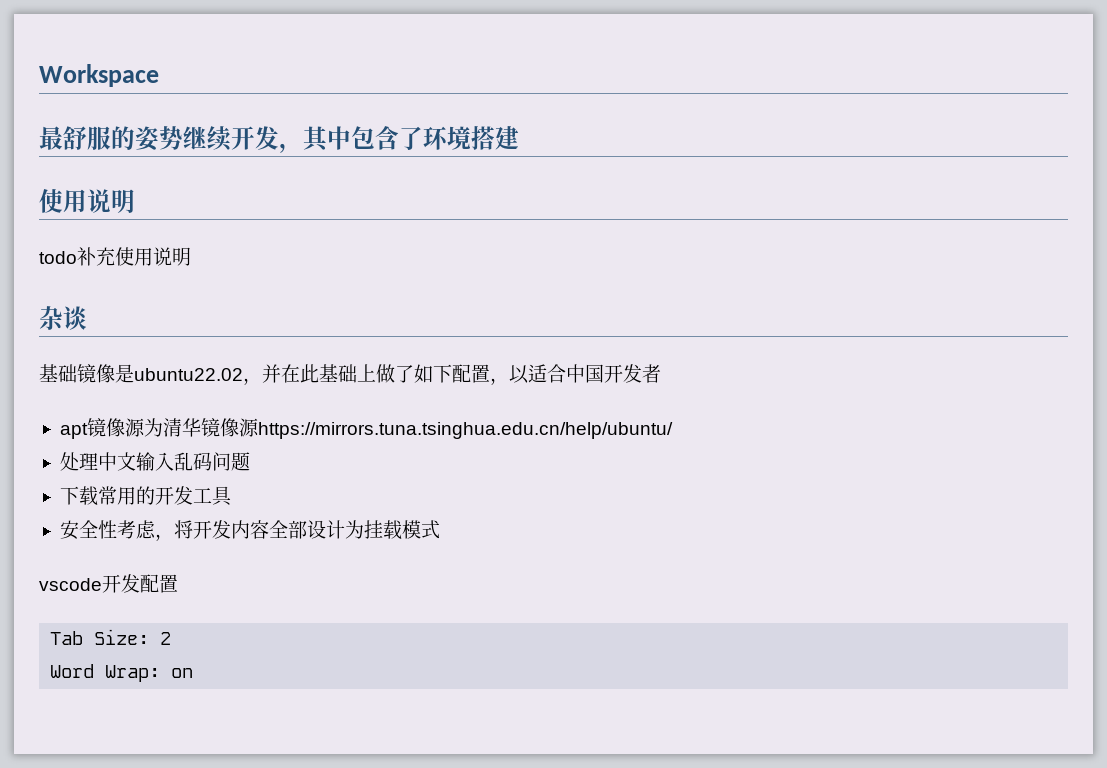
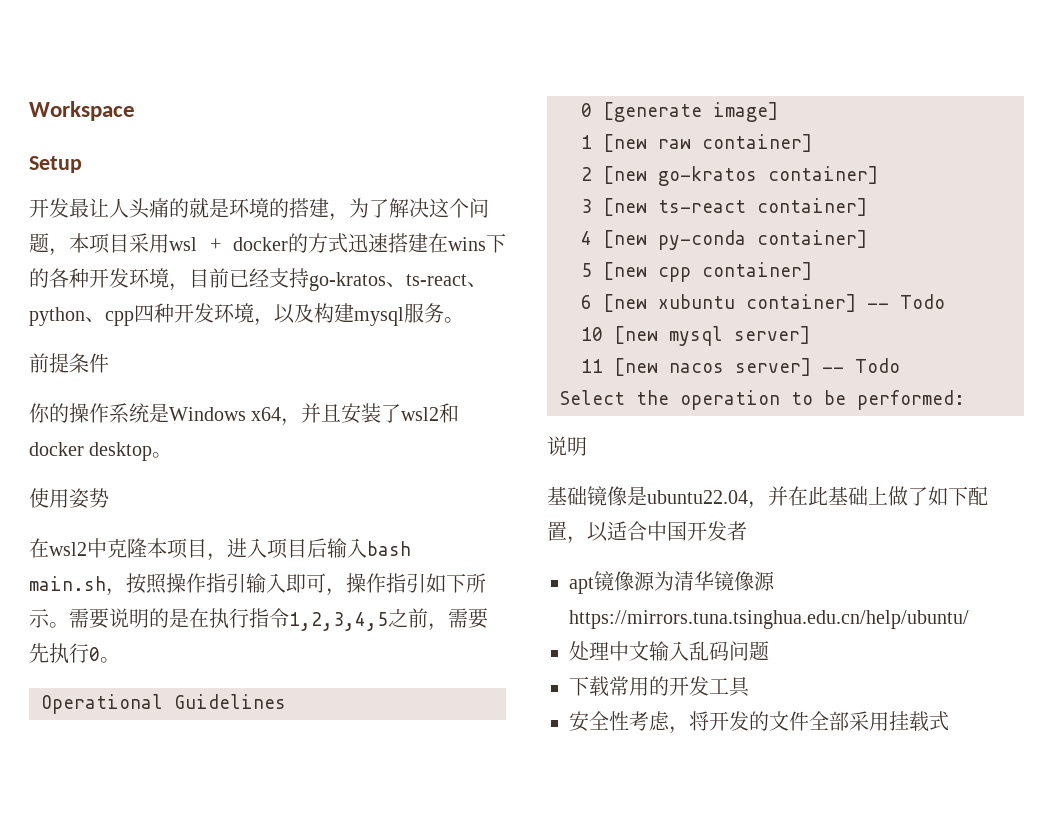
[39,126,519,153] [39,189,135,213] [39,247,191,266] [39,306,87,330] 最舒服的姿势继续开发，其中包含了环境搭建 // 使用说明 // todo补充使用说明 // 杂谈 -> [29,156,82,173] [29,198,489,221] [29,233,506,256] [29,268,487,291] [29,303,464,326] [29,353,109,373] [29,403,460,426] [29,442,173,461] [29,488,109,509] [29,538,411,561] [29,573,486,596] [29,608,488,631] [29,643,120,664] [41,694,286,714] [581,102,778,122] [581,134,812,152] [581,166,878,186] [581,198,867,216] [581,230,867,250] [581,262,812,282] [581,294,945,312] [581,326,810,346] [581,358,900,376] [559,390,965,410] [547,436,587,456] Setup // 开发最让人头痛的就是环境的搭建，为了解决这个问题，本项目采用wsl + docker的方式迅速搭建在wins下的各种开发环境，目前已经支持go-kratos、ts-react、python、cpp四种开发环境，以及构建mysql服务。 // 前提条件 // 你的操作系统是Windows x64，并且安装了wsl2和docker desktop。 // 使用姿势 // 在wsl2中克隆本项目，进入项目后输入bash main.sh，按照操作指引输入即可，操作指引如下所示。需要说明的是在执行指令1,2,3,4,5之前，需要先执行0。 // Operational Guidelines // 0 [generate image] // 1 [new raw container] // 2 [new go-kratos container] // 3 [new ts-react container] // 4 [new py-conda container] // 5 [new cpp container] // 6 [new xubuntu container] -- Todo // 10 [new mysql server] // 11 [new nacos server] -- Todo // Select the operation to be performed: // 说明
[134,368,243,381] ubuntu22.02 -> [647,490,748,504] ubuntu22.04
[230,520,440,540] [39,574,178,593] [50,629,172,645] [50,664,194,682] 内容全部设计为挂载模式 // vscode开发配置 // Tab Size: 2 // Word Wrap: on -> [749,711,949,732] 的文件全部采用挂载式

